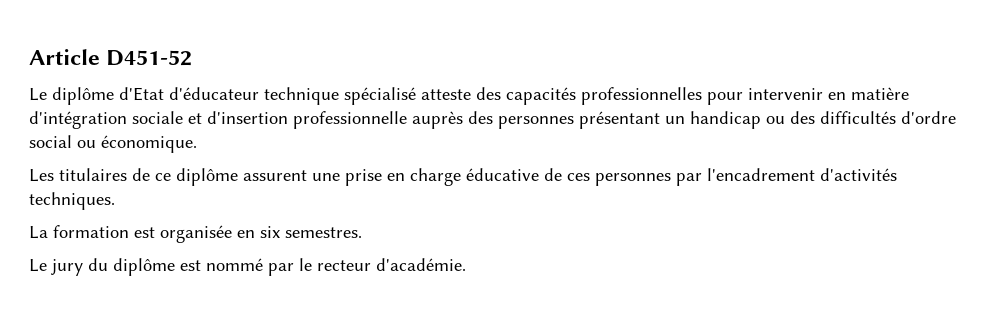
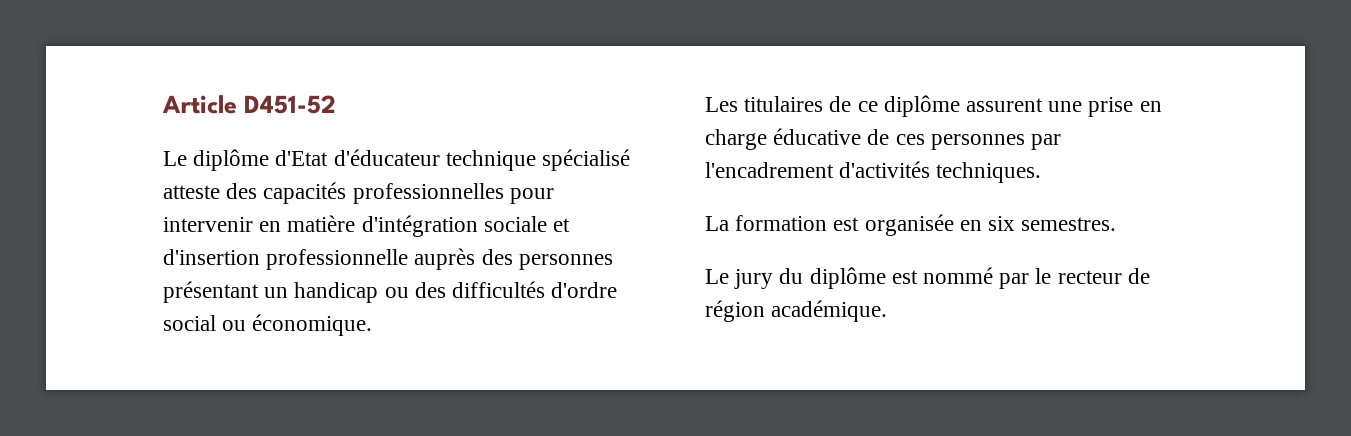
[376,258,466,271] d'académie. -> [1127,268,1150,284] [705,300,888,322] de région académique.

